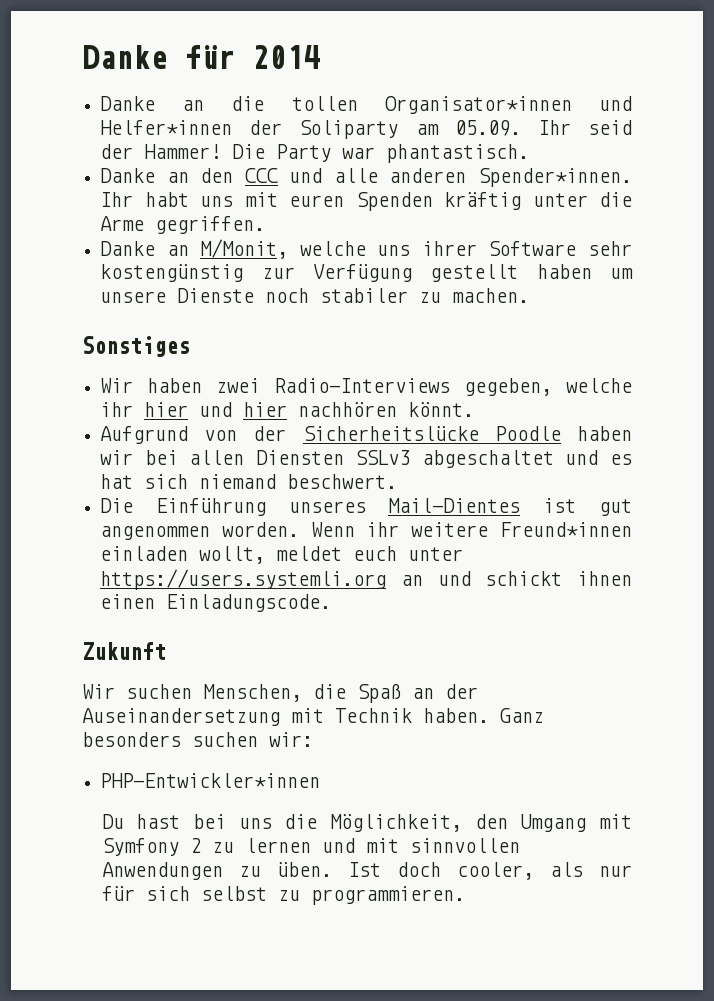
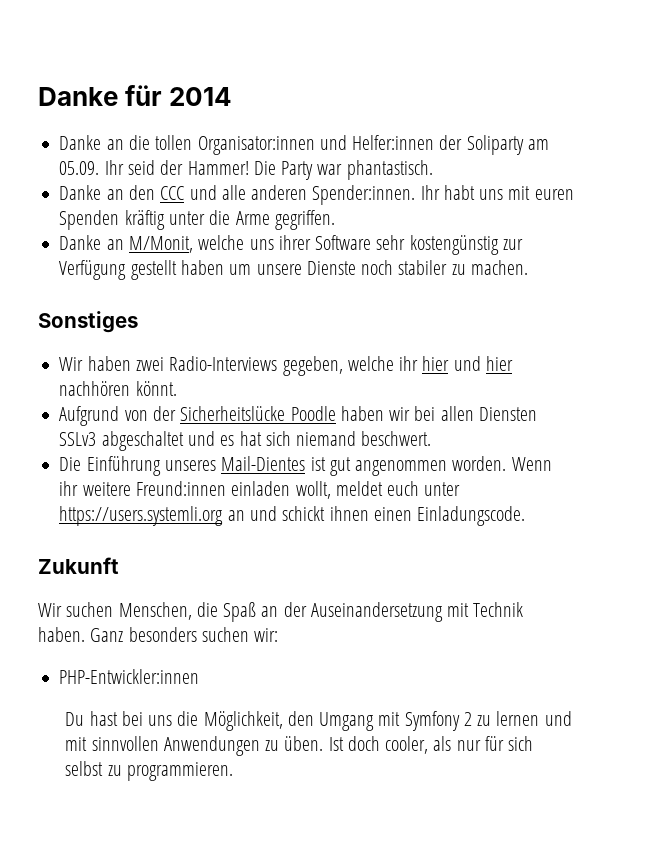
[384,96,632,114] [100,120,233,135] Organisator*innen und Helfer*innen -> [197,135,435,155] Organisator:innen und Helfer:innen
[478,168,632,187] Spender*innen. -> [312,185,416,205] Spender:innen.
[500,522,632,537] Freund*innen -> [135,481,226,496] Freund:innen
[100,773,321,788] PHP-Entwickler*innen -> [59,669,200,684] PHP-Entwickler:innen

